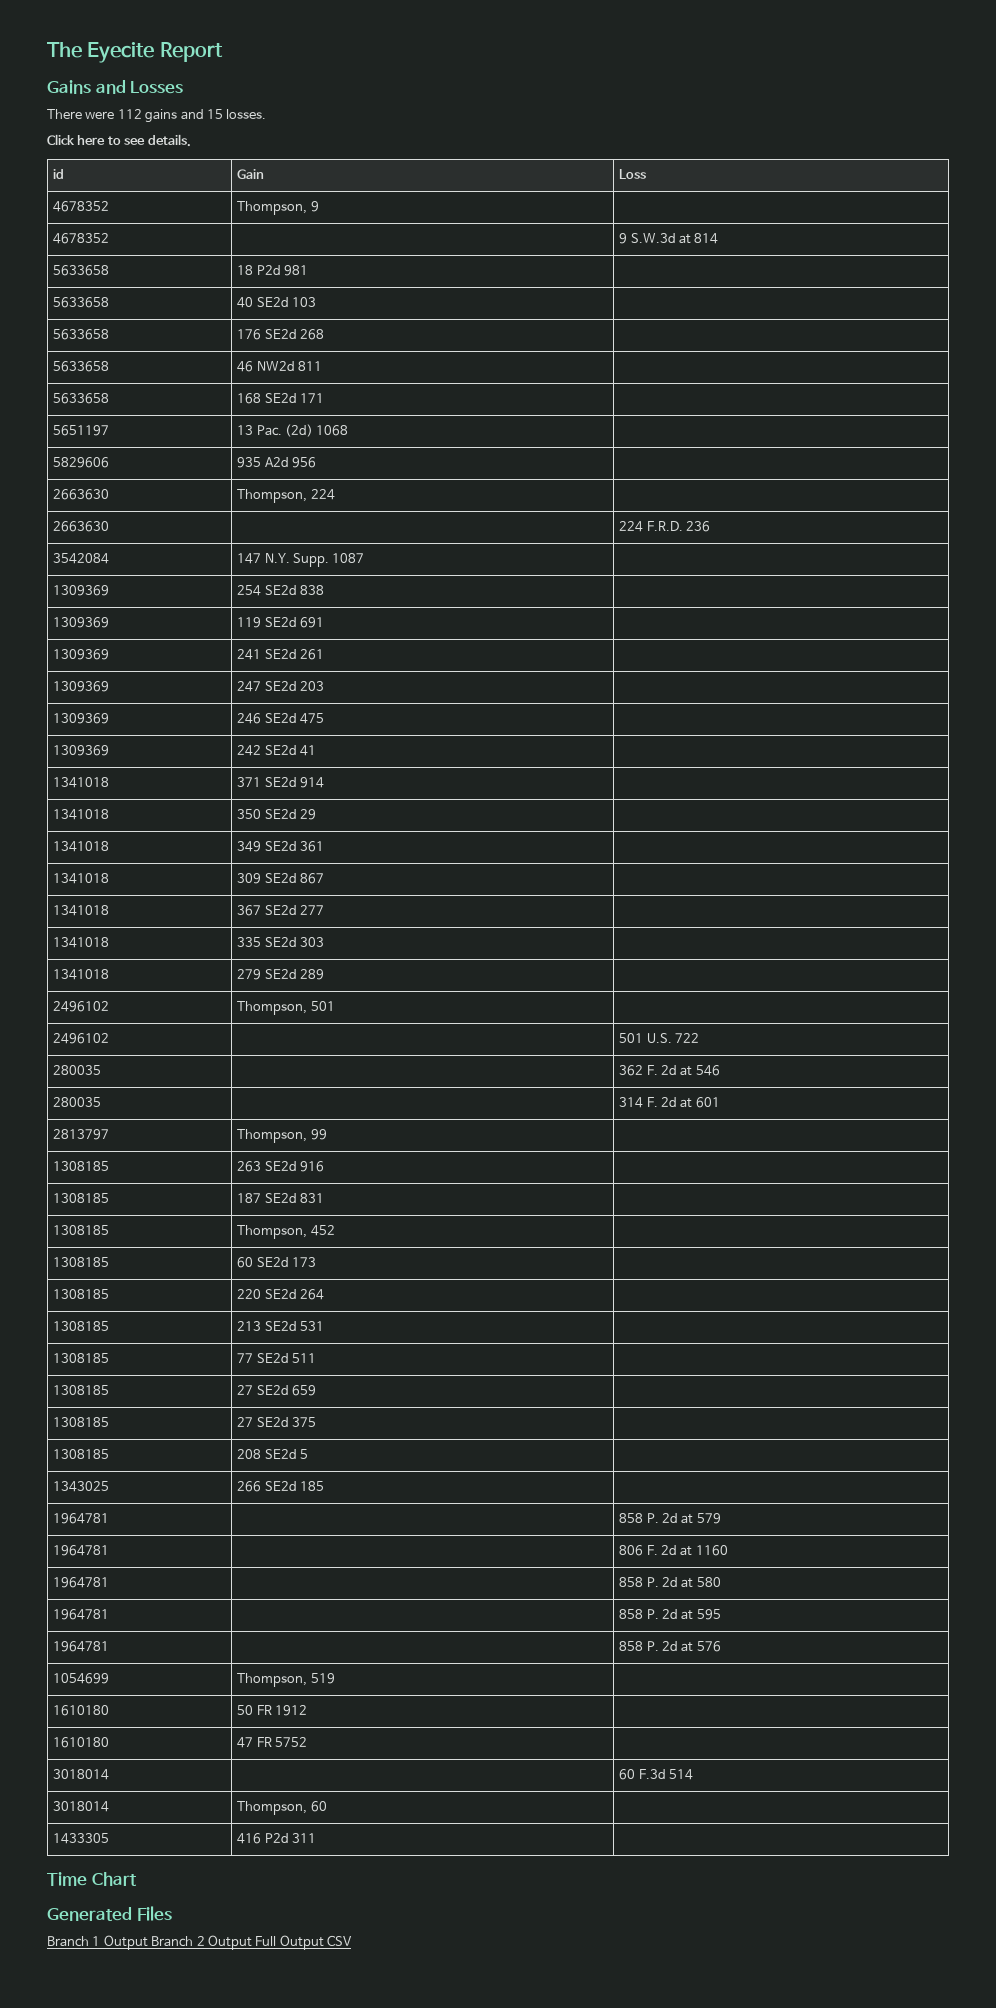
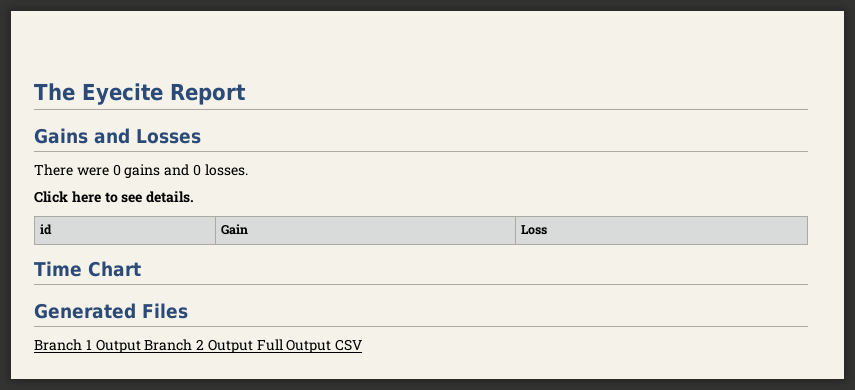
[117,109,142,119] 112 -> [112,164,121,176] 0
[206,109,223,119] 15 -> [192,164,201,176] 0
[53,201,110,212] [237,201,319,215] [53,233,110,244] [619,233,719,244] [53,265,110,276] [237,265,309,276] [53,297,110,308] [237,297,317,308] [53,329,110,340] [237,329,325,340] [53,361,110,372] [237,361,323,372] [53,393,110,404] [237,393,325,404] [53,425,110,436] [237,424,349,437] [53,457,110,468] [237,457,317,468] [53,489,110,500] [237,489,335,503] [53,521,110,532] [619,521,711,532] [53,553,110,564] [237,553,365,567] [53,585,110,596] [237,585,325,596] [53,617,110,628] [237,617,325,628] [53,649,110,660] [237,649,325,660] [53,681,110,692] [237,681,325,692] [53,713,110,724] [237,713,325,724] [53,745,110,756] [237,745,317,756] [53,777,110,788] [237,777,325,788] [53,809,110,820] [237,809,317,820] [53,841,110,852] [237,841,325,852] [53,873,110,884] [237,873,325,884] [53,905,110,916] [237,905,325,916] [53,937,110,948] [237,937,325,947] [53,969,110,980] [237,969,325,980] [53,1001,110,1012] [237,1001,335,1015] [53,1033,110,1044] [619,1033,700,1043] [53,1065,102,1075] [619,1065,720,1076] [53,1097,102,1107] [619,1097,720,1108] [53,1129,110,1140] [237,1129,327,1143] [53,1161,110,1171] [237,1161,325,1172] [53,1193,110,1203] [237,1193,325,1203] [53,1225,110,1235] [237,1225,335,1239] [53,1257,110,1267] [237,1257,317,1268] [53,1289,110,1299] [237,1289,325,1300] [53,1321,110,1331] [237,1321,325,1331] [53,1353,110,1363] [237,1353,317,1363] [53,1385,110,1395] [237,1385,317,1396] [53,1417,110,1427] [237,1417,317,1427] [53,1449,110,1459] [237,1449,309,1459] [53,1481,110,1492] [237,1481,325,1492] [53,1513,110,1524] [619,1513,721,1524] [53,1545,110,1556] [619,1545,728,1556] [53,1577,110,1588] [619,1577,721,1588] [53,1609,110,1620] [619,1609,721,1620] [53,1641,110,1652] [619,1641,721,1652] [53,1673,110,1684] [237,1673,335,1687] [53,1705,110,1716] [237,1705,308,1716] [53,1737,110,1748] [237,1737,308,1748] [53,1769,110,1780] [619,1769,694,1780] [53,1801,110,1812] [237,1801,327,1815] [53,1833,110,1844] [237,1833,317,1844] // 4678352 | Thompson, 9 | // 4678352 | | 9 S.W.3d at 814 // 5633658 | 18 P2d 981 | // 5633658 | 40 SE2d 103 | // 5633658 | 176 SE2d 268 | // 5633658 | 46 NW2d 811 | // 5633658 | 168 SE2d 171 | // 5651197 | 13 Pac. (2d) 1068 | // 5829606 | 935 A2d 956 | // 2663630 | Thompson, 224 | // 2663630 | | 224 F.R.D. 236 // 3542084 | 147 N.Y. Supp. 1087 | // 1309369 | 254 SE2d 838 | // 1309369 | 119 SE2d 691 | // 1309369 | 241 SE2d 261 | // 1309369 | 247 SE2d 203 | // 1309369 | 246 SE2d 475 | // 1309369 | 242 SE2d 41 | // 1341018 | 371 SE2d 914 | // 1341018 | 350 SE2d 29 | // 1341018 | 349 SE2d 361 | // 1341018 | 309 SE2d 867 | // 1341018 | 367 SE2d 277 | // 1341018 | 335 SE2d 303 | // 1341018 | 279 SE2d 289 | // 2496102 | Thompson, 501 | // 2496102 | | 501 U.S. 722 // 280035 | | 362 F. 2d at 546 // 280035 | | 314 F. 2d at 601 // 2813797 | Thompson, 99 | // 1308185 | 263 SE2d 916 | // 1308185 | 187 SE2d 831 | // 1308185 | Thompson, 452 | // 1308185 | 60 SE2d 173 | // 1308185 | 220 SE2d 264 | // 1308185 | 213 SE2d 531 | // 1308185 | 77 SE2d 511 | // 1308185 | 27 SE2d 659 | // 1308185 | 27 SE2d 375 | // 1308185 | 208 SE2d 5 | // 1343025 | 266 SE2d 185 | // 1964781 | | 858 P. 2d at 579 // 1964781 | | 806 F. 2d at 1160 // 1964781 | | 858 P. 2d at 580 // 1964781 | | 858 P. 2d at 595 // 1964781 | | 858 P. 2d at 576 // 1054699 | Thompson, 519 | // 1610180 | 50 FR 1912 | // 1610180 | 47 FR 5752 | // 3018014 | | 60 F.3d 514 // 3018014 | Thompson, 60 | // 1433305 | 416 P2d 311 | -> (548, 230) none

